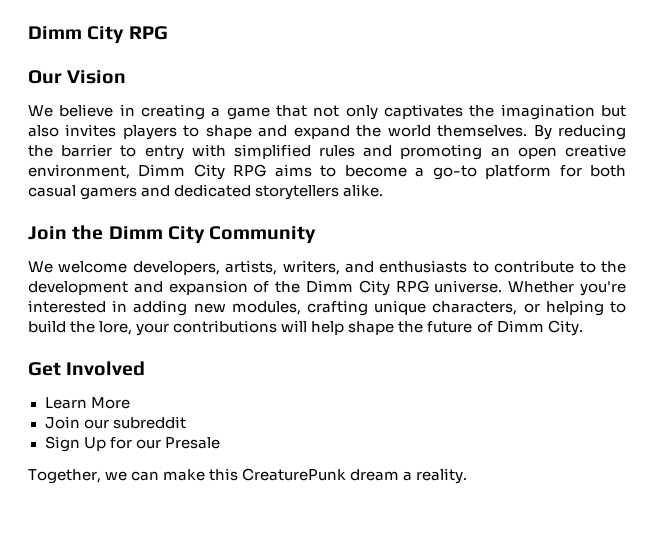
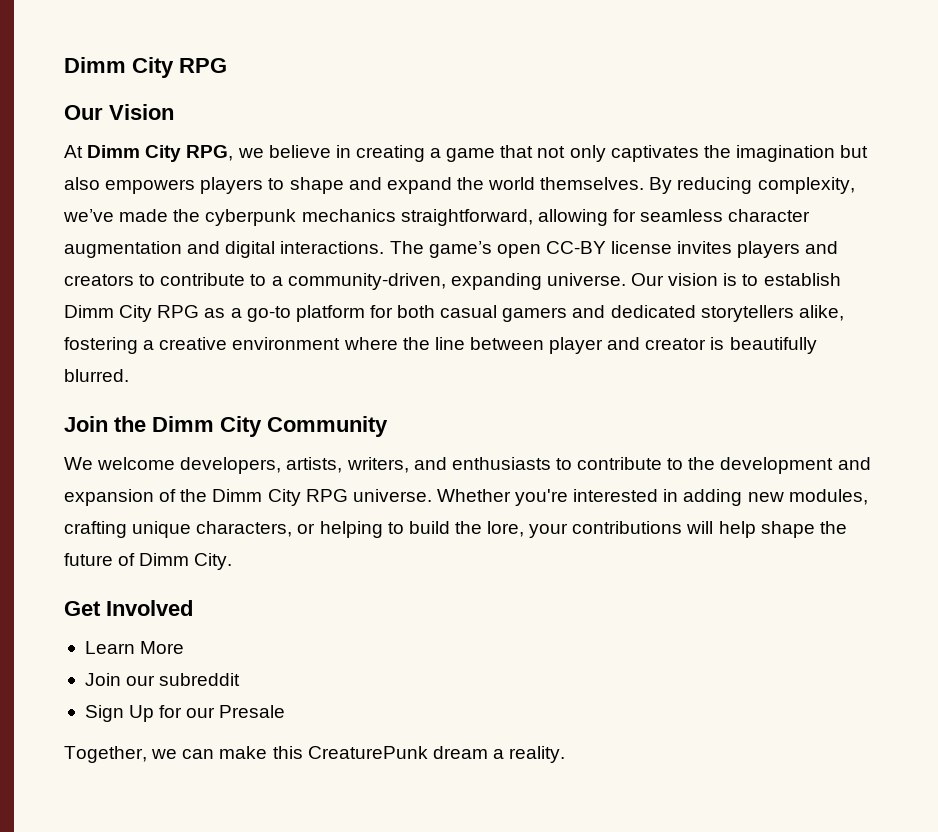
[28,105,53,117] We -> [64,145,264,162] At Dimm City RPG, we
[65,124,117,137] invites -> [105,179,196,194] empowers
[28,144,626,160] [28,164,407,180] the barrier to entry with simplified rules and promoting an open creative environment, Dimm City RPG aims to become -> [757,177,855,194] [63,209,811,226] [64,241,839,258] [64,273,841,290] [64,305,226,322] complexity, we’ve made the cyberpunk mechanics straightforward, allowing for seamless character augmentation and digital interactions. The game’s open CC-BY license invites players and creators to contribute to a community-driven, expanding universe. Our vision is to establish Dimm City RPG as
[343,184,384,197] alike. -> [798,305,844,321] [64,337,817,354] [64,369,129,382] alike, fostering a creative environment where the line between player and creator is beautifully blurred.

